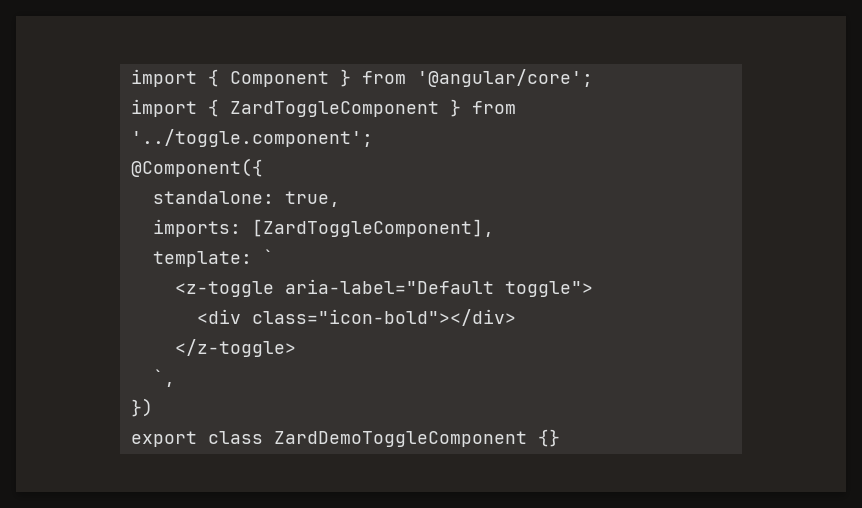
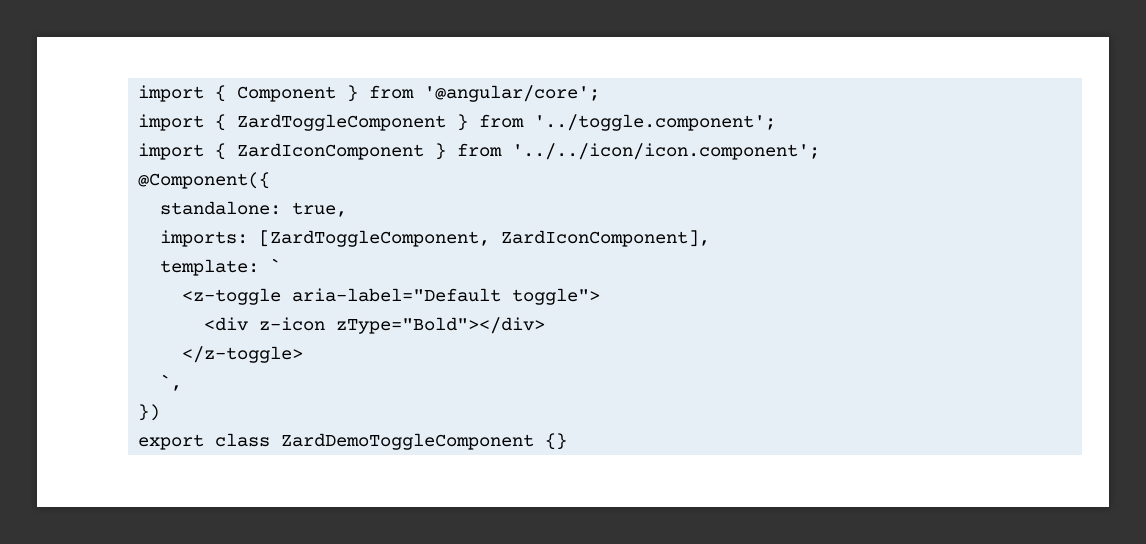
(374, 138) none -> [138,143,821,160] // import { ZardIconComponent } from '../../icon/icon.component';
[252,219,495,237] [ZardToggleComponent], -> [259,230,711,247] [ZardToggleComponent, ZardIconComponent],
[252,309,517,326] class="icon-bold"></div> -> [259,317,546,334] z-icon zType="Bold"></div>

